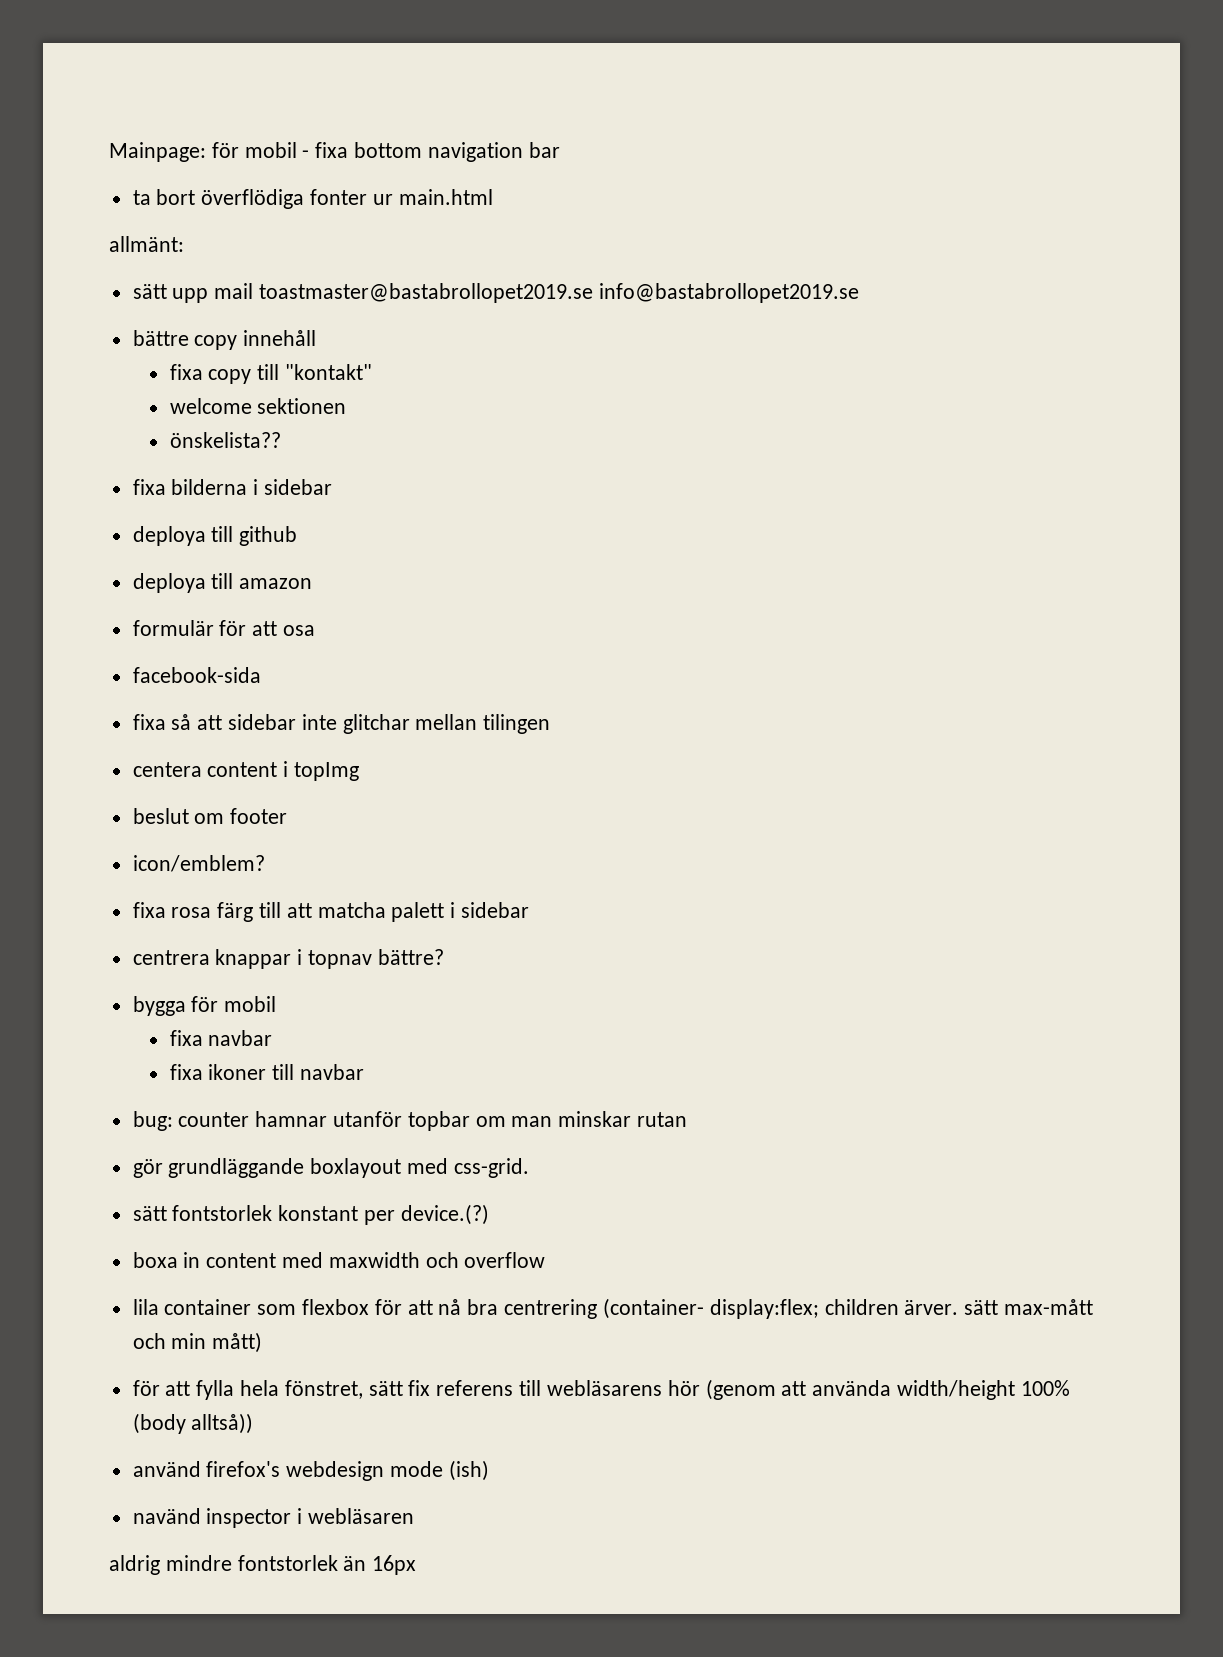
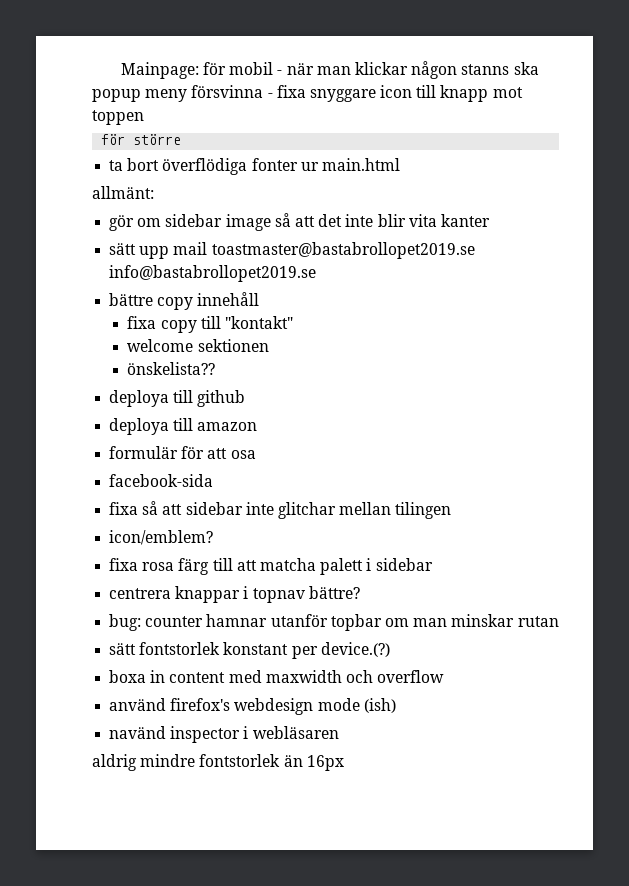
[315,142,560,162] fixa bottom navigation bar -> [286,61,539,79] [92,85,523,102] [92,110,144,125] [101,134,182,145] när man klickar någon stanns ska popup meny försvinna - fixa snyggare icon till knapp mot toppen // för större
(184, 244) none -> [109,213,490,231] // gör om sidebar image så att det inte blir vita kanter
[132,479,333,495] // fixa bilderna i sidebar -> (216, 368) none
[132,761,360,781] [132,808,288,824] // centera content i topImg // beslut om footer -> (452, 510) none
[132,996,277,1016] [169,1030,273,1046] [169,1064,364,1080] // bygga för mobil // fixa navbar // fixa ikoner till navbar -> (360, 592) none
[132,1158,529,1178] // gör grundläggande boxlayout med css-grid. -> (559, 621) none
[132,1298,1093,1319] [132,1332,263,1353] [132,1379,1070,1400] [132,1413,254,1434] // lila container som flexbox för att nå bra centrering (container- display:flex; children ärver. sätt max-mått och min mått) // för att fylla hela fönstret, sätt fix referens till webläsarens hör (genom att använda width/height 100% (body alltså)) -> (445, 676) none

